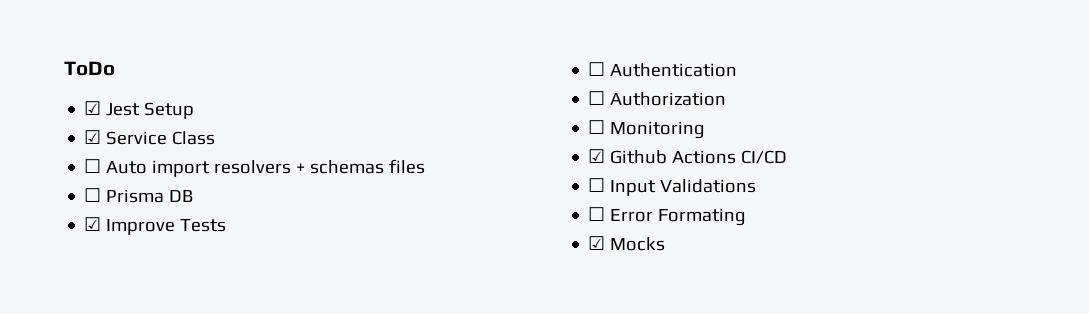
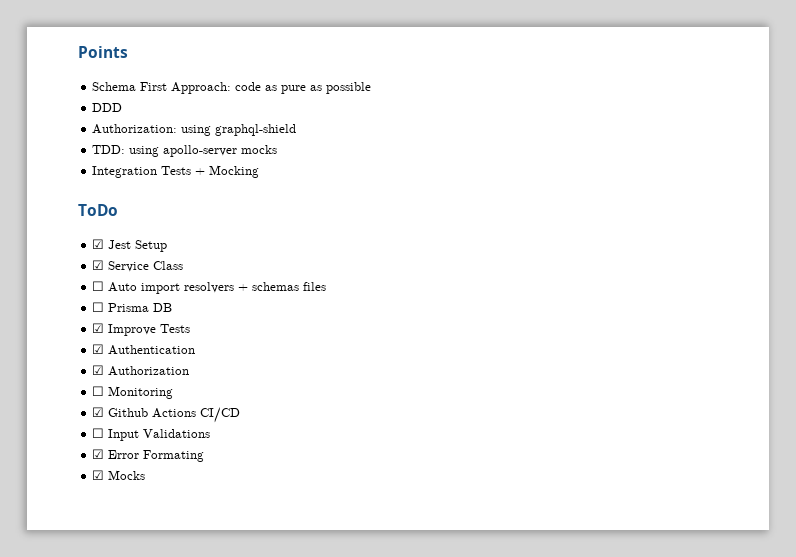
(64, 68) none -> [78,46,128,58] [92,82,372,94] [92,103,123,112] [92,124,297,136] [92,145,278,157] [92,165,260,178] Points // Schema First Approach: code as pure as possible // DDD // Authorization: using graphql-shield // TDD: using apollo-server mocks // Integration Tests + Mocking //
[588,62,606,76] ☐ -> [92,344,105,354] ☑
[588,91,606,105] ☐ -> [92,365,105,375] ☑
[588,207,606,221] ☐ -> [92,449,105,459] ☑

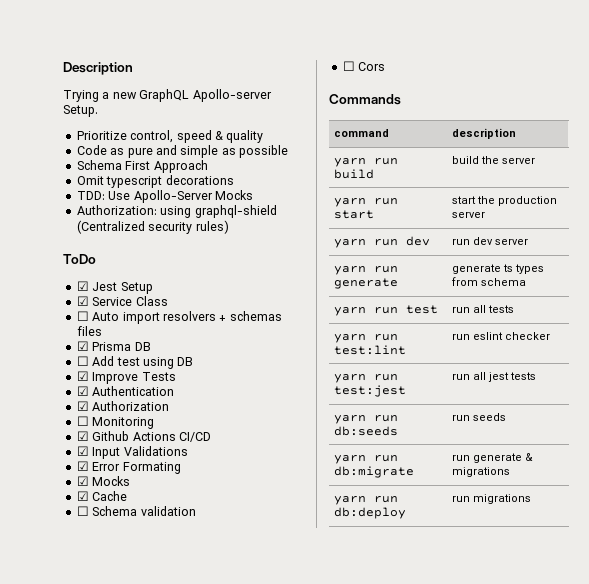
[78,46,128,58] [92,82,372,94] [92,103,123,112] [92,124,297,136] [92,145,278,157] [92,165,260,178] Points // Schema First Approach: code as pure as possible // DDD // Authorization: using graphql-shield // TDD: using apollo-server mocks // Integration Tests + Mocking -> [63,62,133,75] [63,89,272,102] [63,105,98,117] [76,130,264,143] [76,145,288,158] [76,160,208,173] [76,175,234,188] [76,190,253,203] [76,205,277,218] [76,220,229,234] Description // Trying a new GraphQL Apollo-server Setup. // Prioritize control, speed & quality // Code as pure and simple as possible // Schema First Approach // Omit typescript decorations // TDD: Use Apollo-Server Mocks // Authorization: using graphql-shield (Centralized security rules)
[92,302,150,312] ☐ Prisma -> [76,341,151,351] [76,356,174,369] ☑ Prisma DB // ☐ Add test using
[92,428,105,438] ☐ -> [76,446,89,456] ☑
(146, 475) none -> [76,491,128,501] [76,506,196,516] [342,61,386,71] [329,94,401,105] [334,129,390,137] [452,128,517,139] [334,158,399,167] [334,169,375,179] [452,156,536,164] [334,198,399,207] [334,210,375,219] [452,196,558,206] [452,212,486,218] [334,236,431,248] [452,237,529,245] [334,266,399,275] [334,278,399,289] [452,264,545,274] [452,277,527,286] [334,305,439,316] [452,305,515,313] [334,334,399,343] [334,345,407,355] [452,332,551,340] [334,374,399,383] [334,385,407,397] [452,372,537,382] [334,415,399,424] [334,426,399,436] [452,413,507,421] [334,455,399,464] [334,466,415,478] [452,453,534,463] [452,467,511,477] [334,496,399,505] [334,507,407,519] [452,494,532,504] // ☑ Cache // ☐ Schema validation // ☐ Cors // Commands // command | description // yarn run build | build the server // yarn run start | start the production server // yarn run dev | run dev server // yarn run generate | generate ts types from schema // yarn run test | run all tests // yarn run test:lint | run eslint checker // yarn run test:jest | run all jest tests // yarn run db:seeds | run seeds // yarn run db:migrate | run generate & migrations // yarn run db:deploy | run migrations

